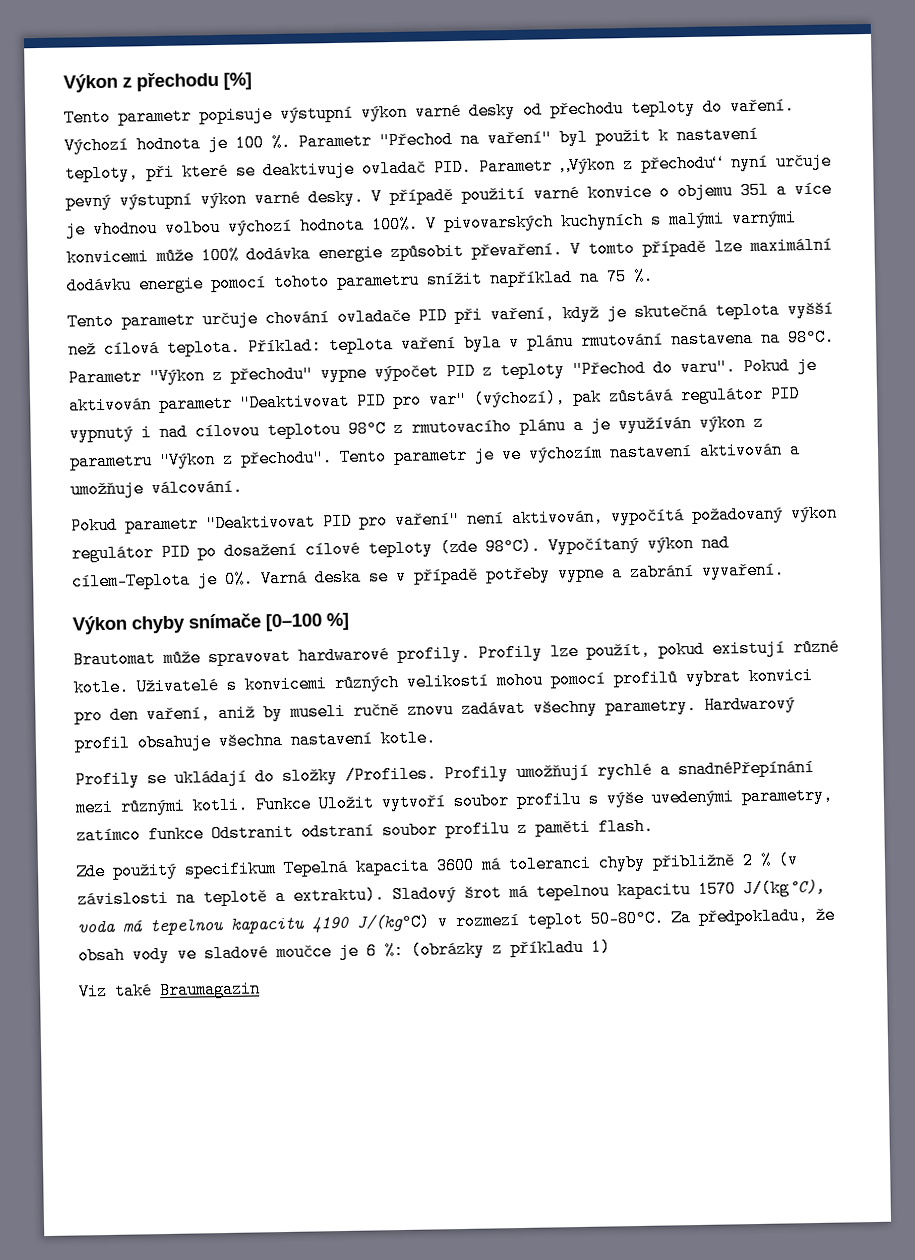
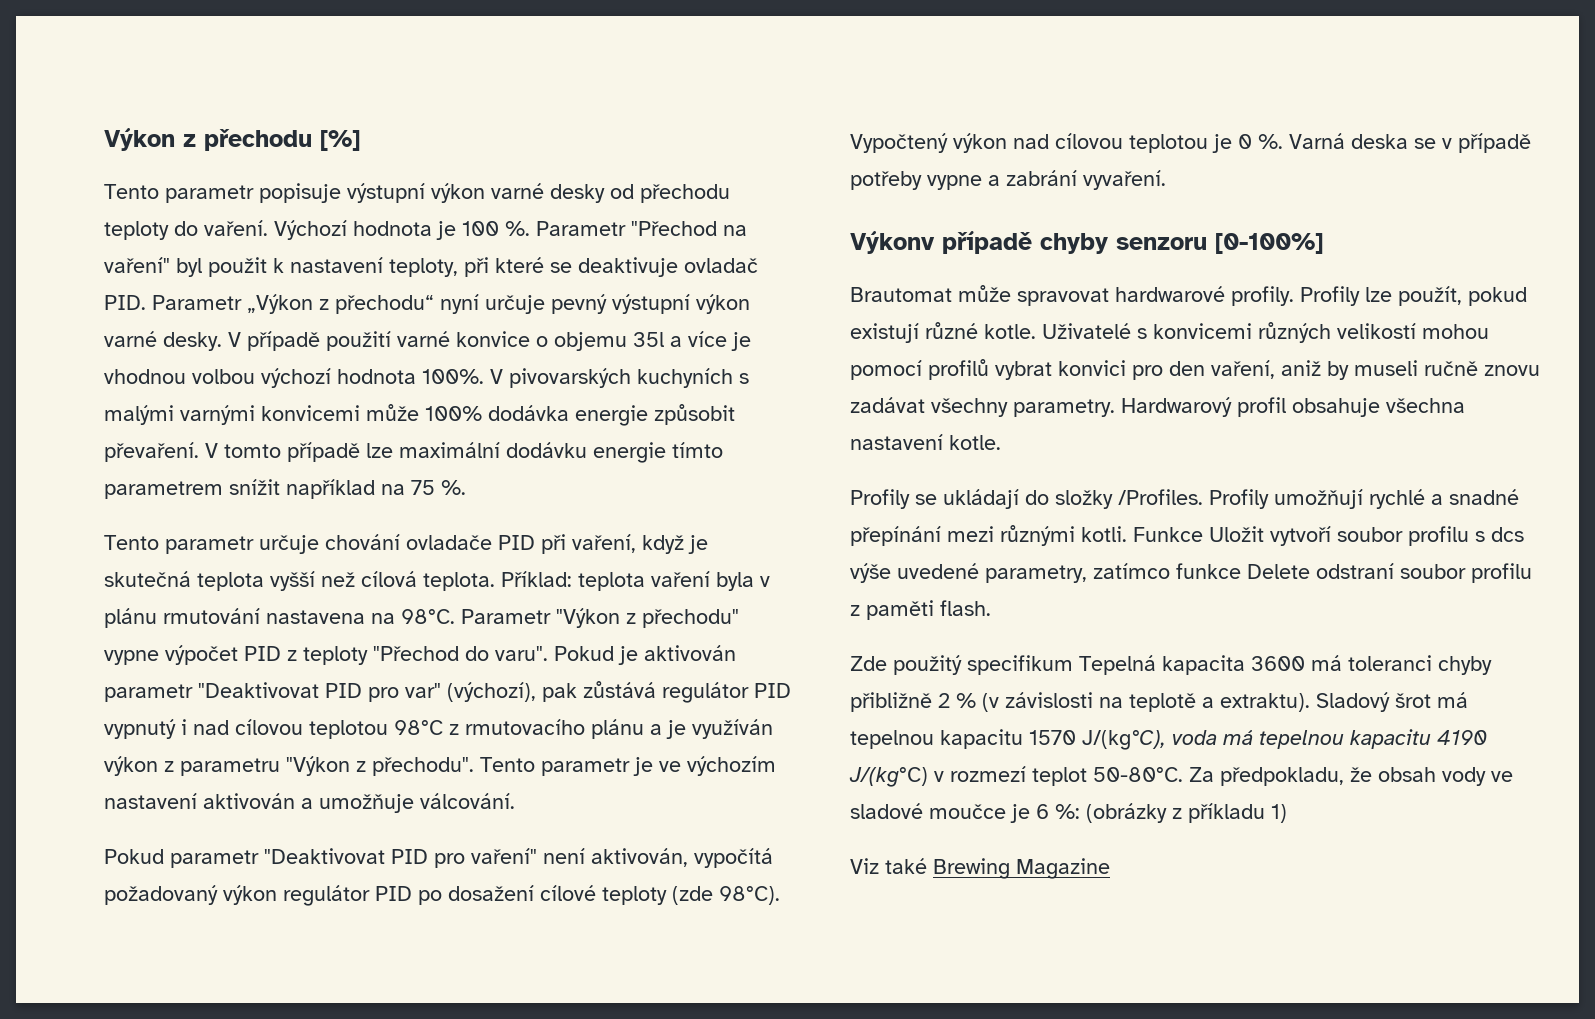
[210,271,420,293] pomocí tohoto parametru -> [672,442,723,458] [104,481,223,499] tímto parametrem
[548,535,639,555] Vypočítaný -> [850,133,948,153] Vypočtený
[71,570,254,591] cílem-Teplota je 0%. -> [1055,133,1283,153] cílovou teplotou je 0 %.
[72,612,349,635] Výkon chyby snímače [0–100 %] -> [850,231,1323,254] Výkonv případě chyby senzoru [0-100%]
[678,758,814,779] snadnéPřepínání -> [1449,489,1519,505] [850,526,941,546] snadné přepínání
[606,788,735,808] výše uvedenými -> [1491,527,1524,542] [850,563,979,583] dcs výše uvedené
[211,823,294,843] Odstranit -> [1247,564,1310,579] Delete
[159,980,261,1000] Braumagazin -> [933,858,1110,879] Brewing Magazine

